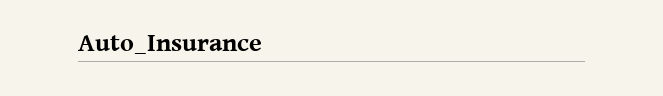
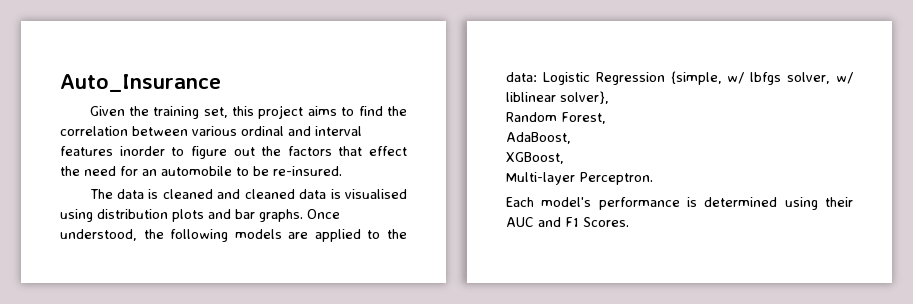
(262, 44) none -> [89,105,407,119] [60,126,362,136] [60,146,407,159] [60,166,342,176] [89,189,407,199] [60,209,340,222] [60,229,407,242] [506,71,853,85] [506,91,609,104] [506,112,606,124] [506,132,571,144] [506,152,564,164] [506,172,653,185] [506,197,853,210] [506,217,629,227] // Given the training set, this project aims to find the correlation between various ordinal and interval features inorder to figure out the factors that effect the need for an automobile to be re-insured. // The data is cleaned and cleaned data is visualised using distribution plots and bar graphs. Once understood, the following models are applied to the data: Logistic Regression {simple, w/ lbfgs solver, w/ liblinear solver}, // Random Forest, // AdaBoost, // XGBoost, // Multi-layer Perceptron. // Each model's performance is determined using their AUC and F1 Scores.

